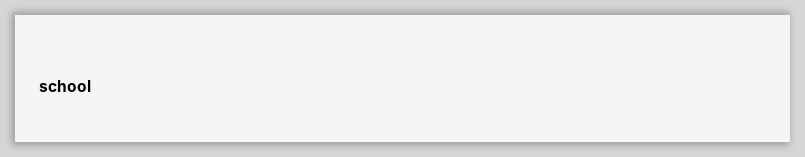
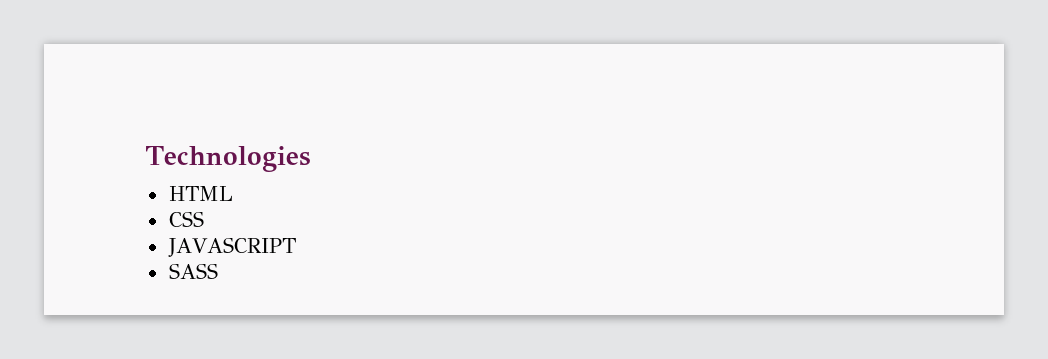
[39,80,91,92] school -> [145,146,311,172] [168,186,233,201] [168,211,204,227] [167,237,296,257] [168,263,218,279] Technologies // HTML // CSS // JAVASCRIPT // SASS

